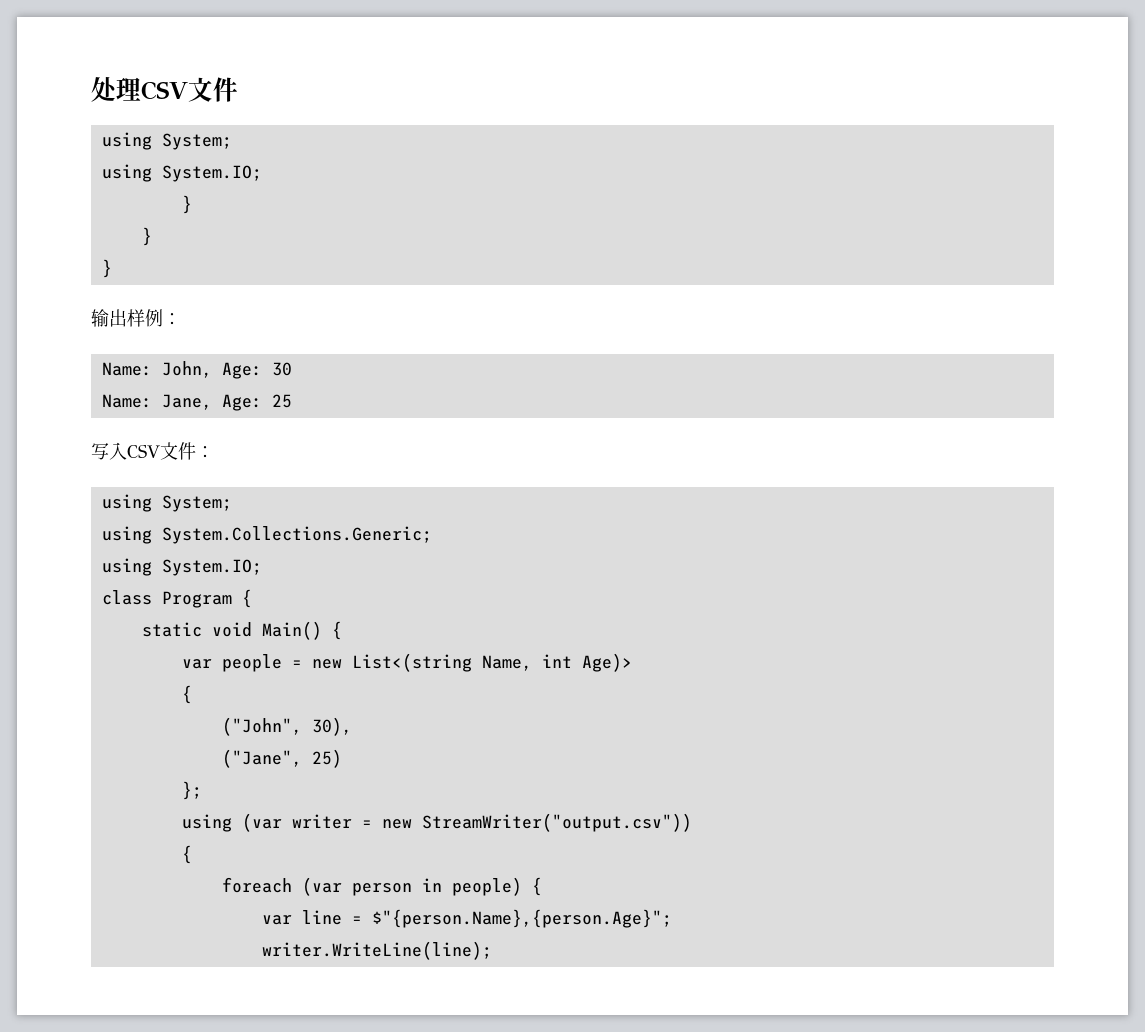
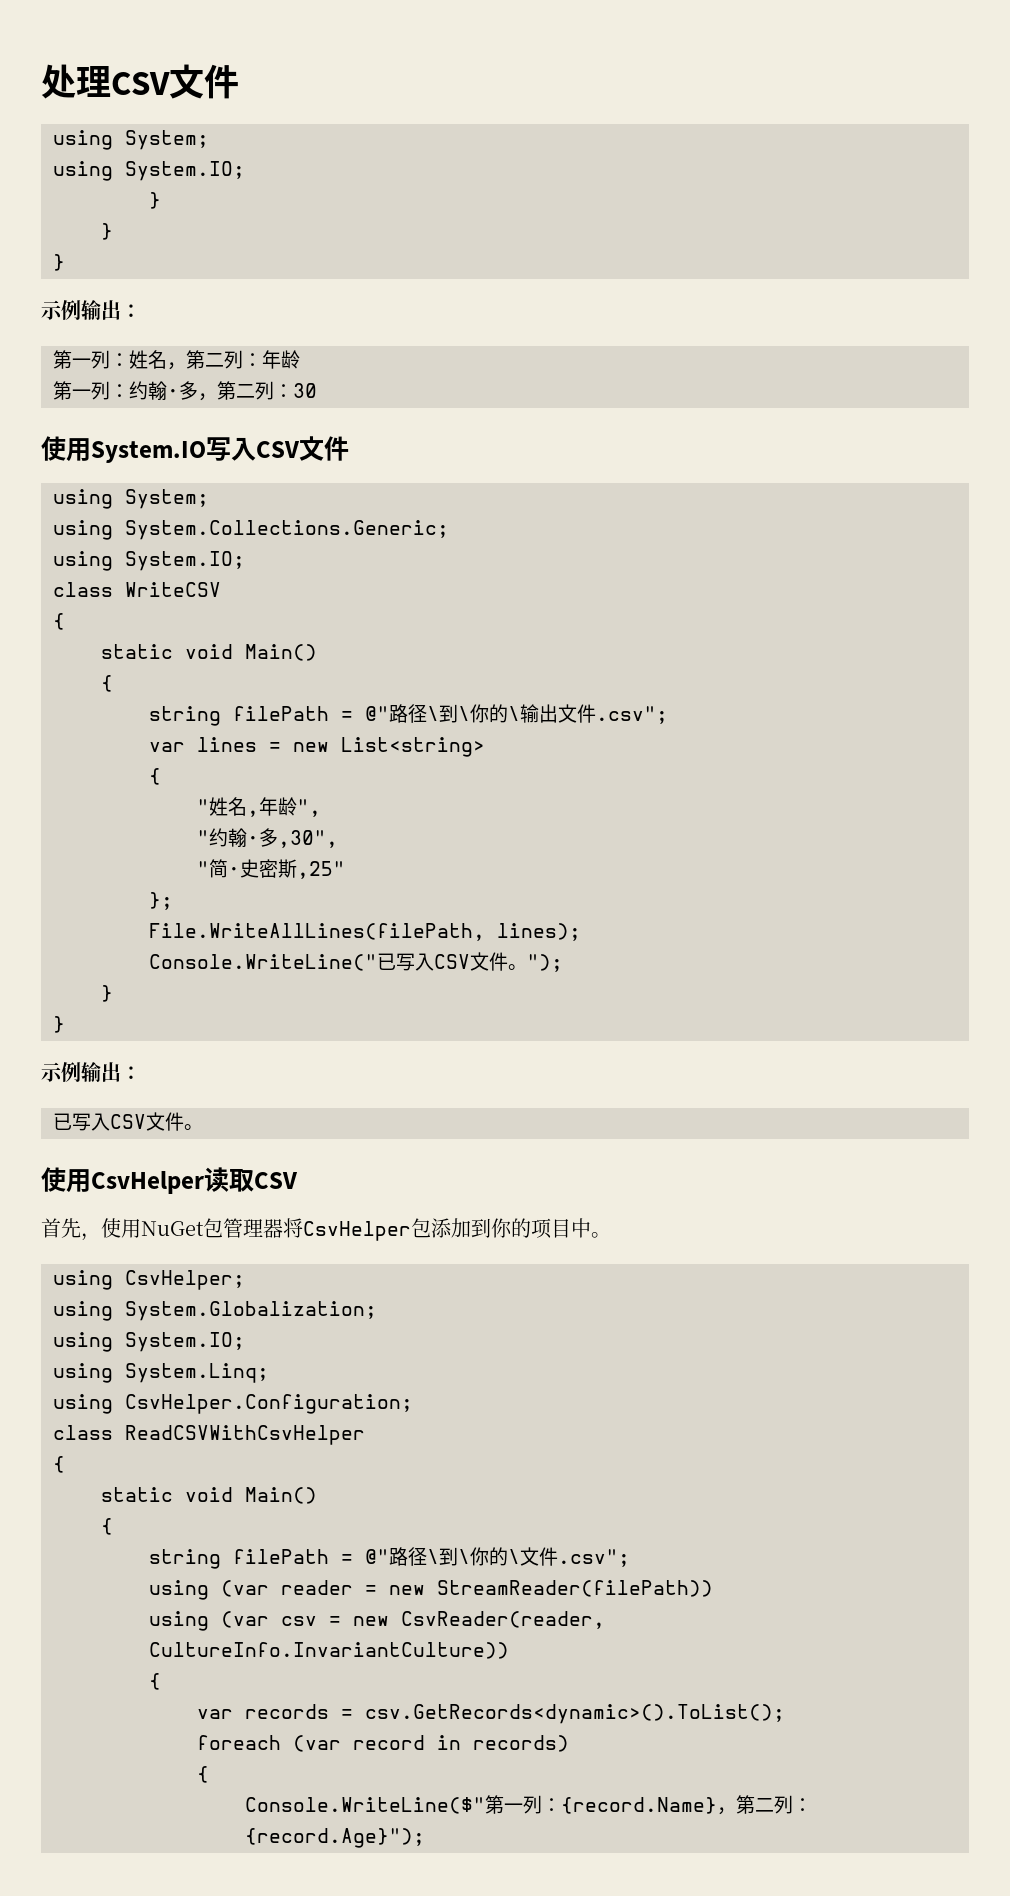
[91,309,181,327] [101,361,292,379] [101,394,292,411] [91,442,214,460] 输出样例： // Name: John, Age: 30 // Name: Jane, Age: 25 // 写入CSV文件： -> [41,299,141,320] [53,350,300,370] [53,381,317,401] [41,436,349,463] 示例输出： // 第一列：姓名，第二列：年龄 // 第一列：约翰·多，第二列：30 // 使用System.IO写入CSV文件
[161,589,252,608] [141,621,342,640] [181,653,632,672] [181,685,192,704] [221,717,352,736] [221,749,342,768] [181,781,202,800] [181,813,692,832] [181,845,192,864] [221,877,542,896] [261,909,672,928] [261,941,492,960] Program { // static void Main() { // var people = new List<(string Name, int Age)> // { // ("John", 30), // ("Jane", 25) // }; // using (var writer = new StreamWriter("output.csv")) // { // foreach (var person in people) { // var line = $"{person.Name},{person.Age}"; // writer.WriteLine(line); -> [125,582,221,597] [53,613,65,630] [101,644,317,661] [101,675,113,692] [149,704,668,726] [149,737,485,757] [149,768,161,785] [197,797,321,817] [197,828,338,848] [197,859,345,879] [149,892,173,910] [149,923,581,941] [149,952,563,972] [101,985,113,1002] [53,1016,65,1033] [41,1061,141,1082] [53,1112,203,1131] [41,1167,298,1194] [41,1218,611,1241] [53,1270,245,1290] [53,1301,377,1321] [53,1332,245,1352] [53,1363,269,1383] [53,1394,413,1414] [53,1425,365,1445] [53,1456,65,1473] [101,1487,317,1504] [101,1518,113,1535] [149,1547,630,1569] [149,1580,713,1600] [149,1611,605,1631] [149,1642,509,1659] [149,1673,161,1690] [197,1704,785,1724] [197,1735,569,1752] [197,1766,209,1783] [245,1795,812,1815] [245,1828,425,1848] WriteCSV // { // static void Main() // { // string filePath = @"路径\到\你的\输出文件.csv"; // var lines = new List<string> // { // "姓名,年龄", // "约翰·多,30", // "简·史密斯,25" // }; // File.WriteAllLines(filePath, lines); // Console.WriteLine("已写入CSV文件。"); // } // } // 示例输出： // 已写入CSV文件。 // 使用CsvHelper读取CSV // 首先，使用NuGet包管理器将CsvHelper包添加到你的项目中。 // using CsvHelper; // using System.Globalization; // using System.IO; // using System.Linq; // using CsvHelper.Configuration; // class ReadCSVWithCsvHelper // { // static void Main() // { // string filePath = @"路径\到\你的\文件.csv"; // using (var reader = new StreamReader(filePath)) // using (var csv = new CsvReader(reader, CultureInfo.InvariantCulture)) // { // var records = csv.GetRecords<dynamic>().ToList(); // foreach (var record in records) // { // Console.WriteLine($"第一列：{record.Name}，第二列：{record.Age}");

